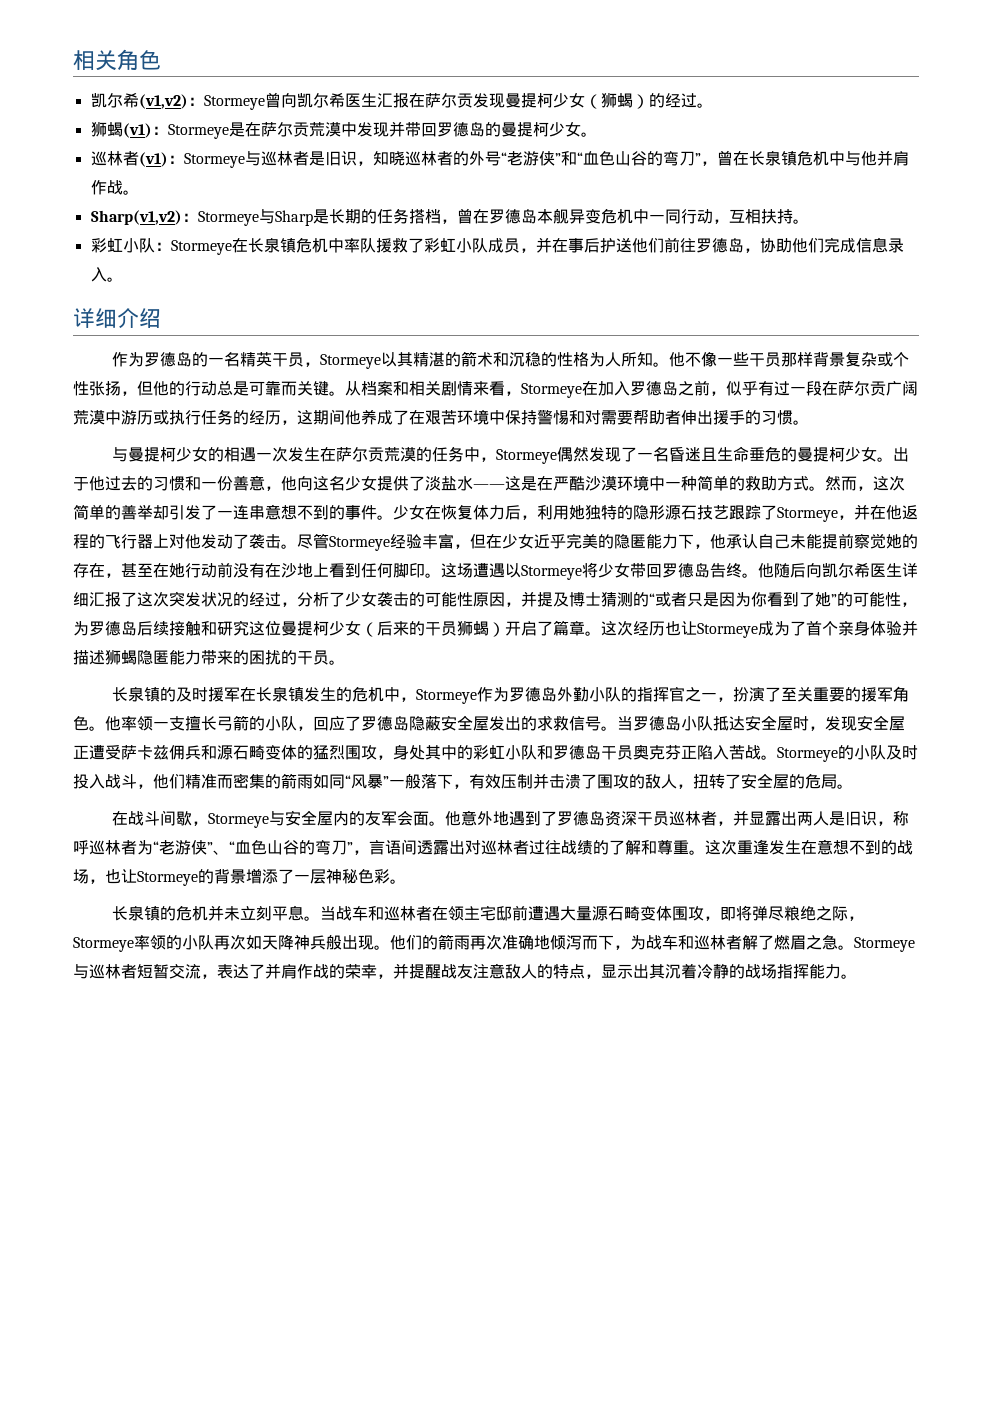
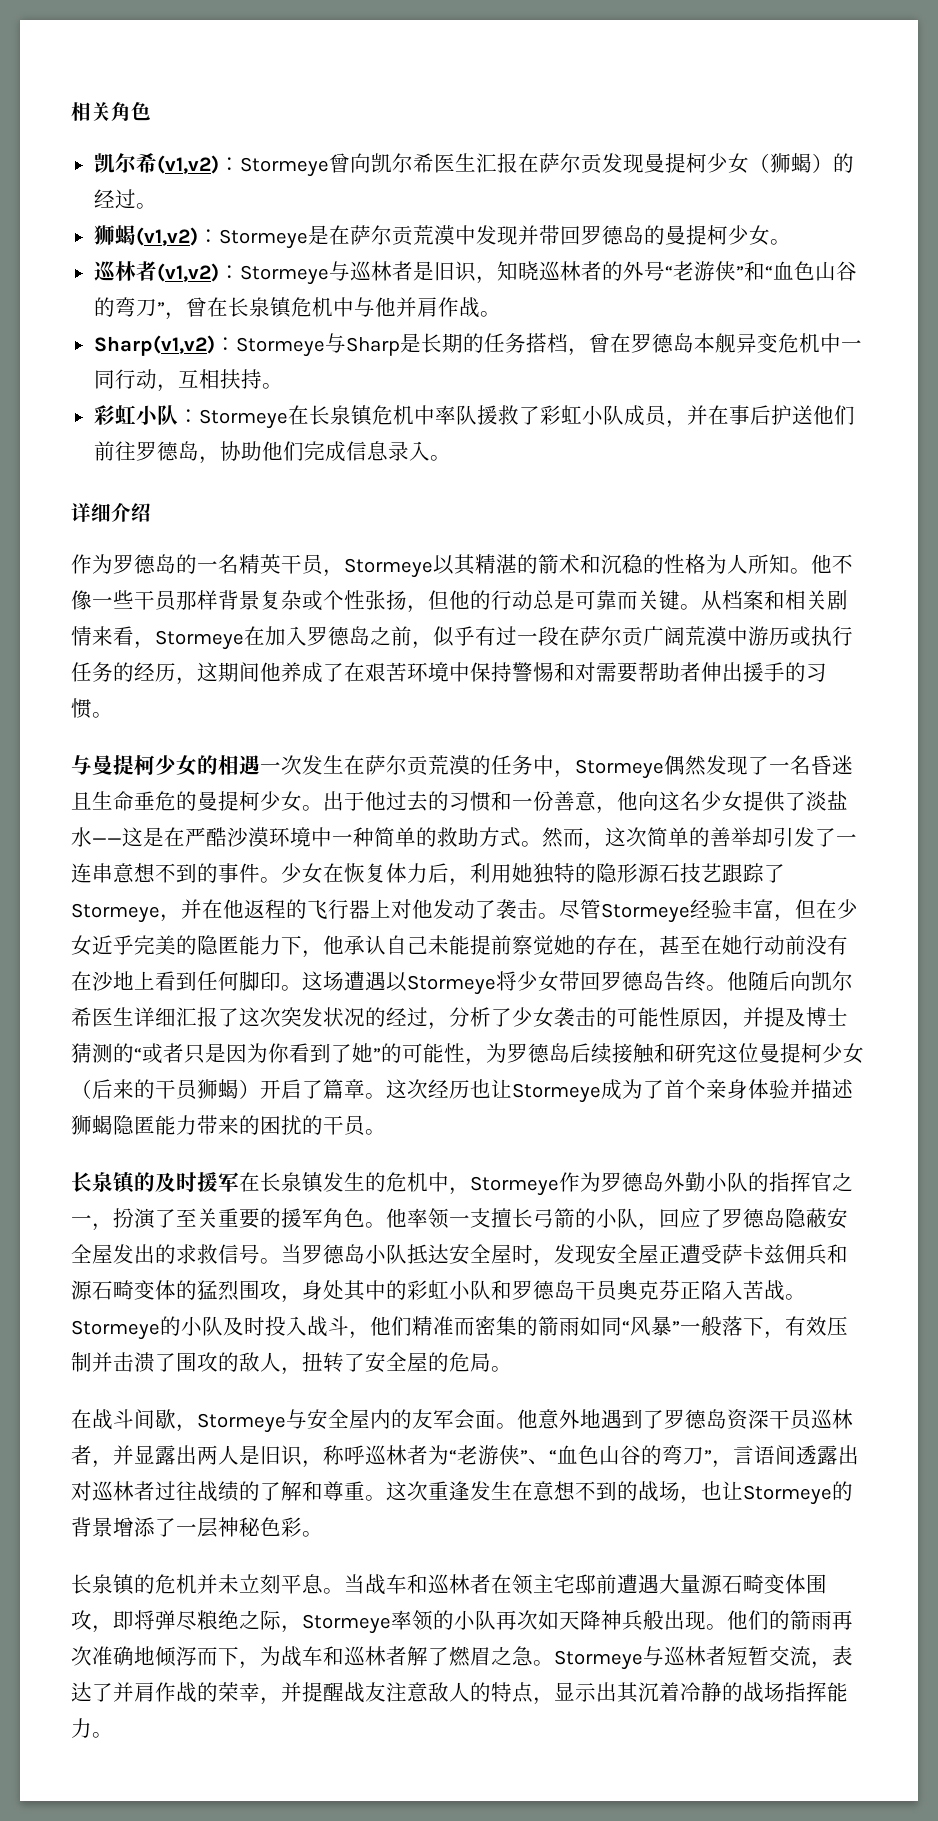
[122,123,152,138] (v1) -> [135,227,198,246] (v1,v2)
[138,152,168,167] (v1) -> [156,263,219,282] (v1,v2)

